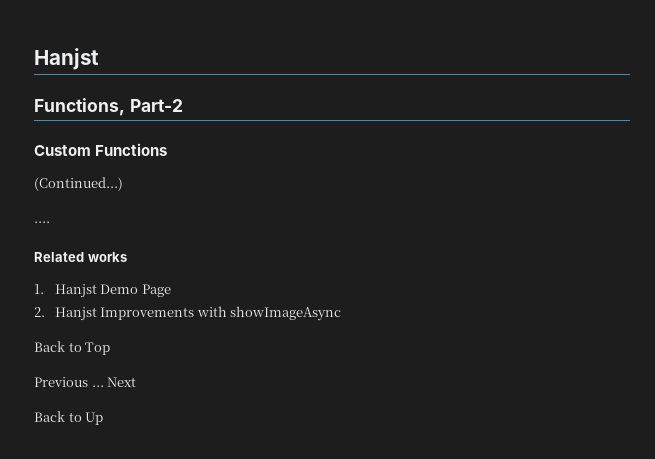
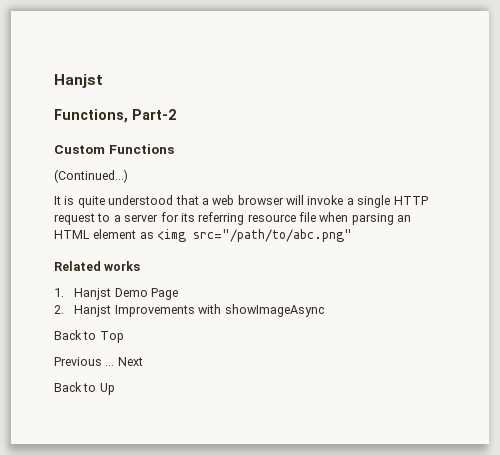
[34,221,50,223] .... -> [54,195,428,208] [54,212,412,225] [54,229,353,242] It is quite understood that a web browser will invoke a single HTTP request to a server for its referring resource file when parsing an HTML element as <img src="/path/to/abc.png"

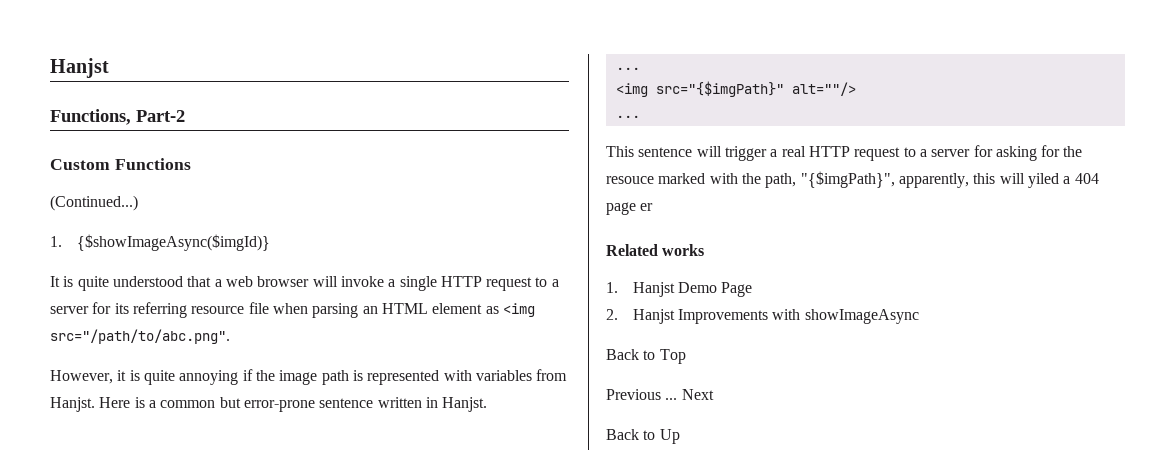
(128, 176) none -> [50,234,270,251] // 1. {$showImageAsync($imgId)}
[193,229,353,242] src="/path/to/abc.png" -> [50,329,230,344] [50,369,568,385] [50,397,488,412] [615,67,640,70] [615,81,856,97] [615,115,640,118] [606,145,1083,161] [606,171,1099,188] [606,202,654,215] src="/path/to/abc.png". // However, it is quite annoying if the image path is represented with variables from Hanjst. Here is a common but error-prone sentence written in Hanjst. // ... // <img src="{$imgPath}" alt=""/> // ... // This sentence will trigger a real HTTP request to a server for asking for the resouce marked with the path, "{$imgPath}", apparently, this will yiled a 404 page er

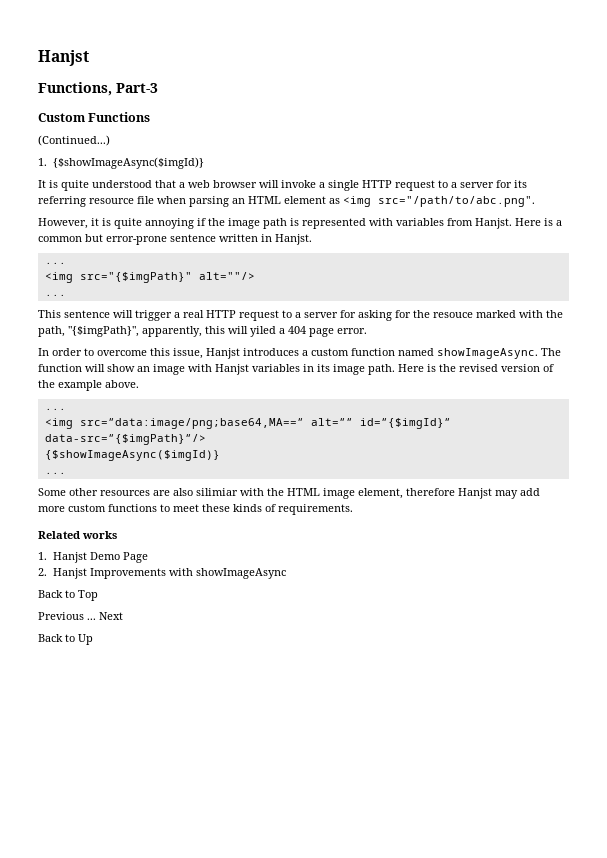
[136,110,185,122] Part-2 -> [116,83,158,93] Part-3
[640,203,654,211] er -> [337,328,367,334] [38,348,561,359] [38,364,554,375] [38,380,139,391] [44,408,66,410] [44,418,451,429] [44,434,206,445] [44,450,220,461] [44,472,66,474] [38,488,540,499] [38,504,353,515] error. // In order to overcome this issue, Hanjst introduces a custom function named showImageAsync. The function will show an image with Hanjst variables in its image path. Here is the revised version of the example above. // ... // <img src=”data:image/png;base64,MA==” alt=”” id=”{$imgId}” data-src=”{$imgPath}”/> // {$showImageAsync($imgId)} // ... // Some other resources are also silimiar with the HTML image element, therefore Hanjst may add more custom functions to meet these kinds of requirements.

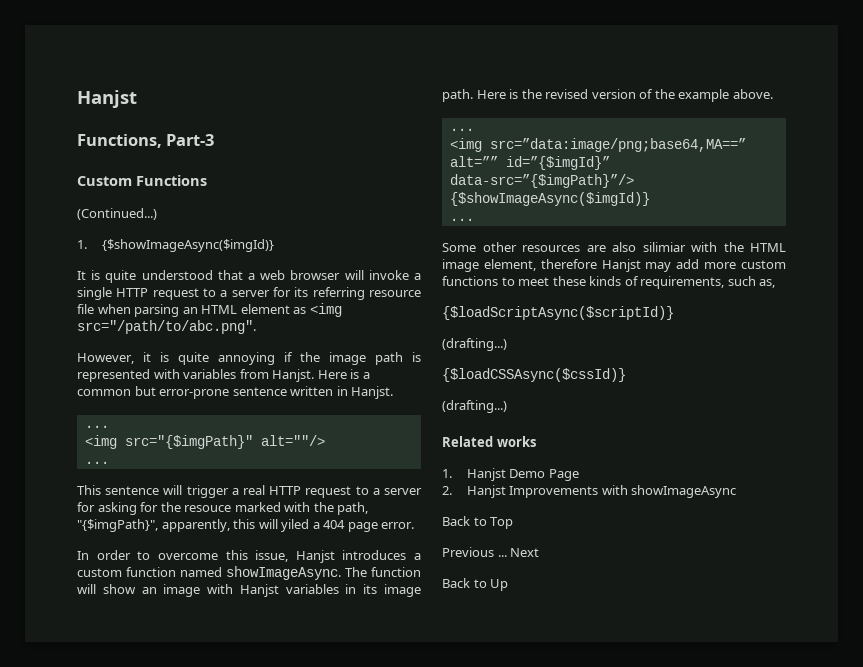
[278,504,353,515] requirements. -> [640,276,776,289] [442,306,674,320] [442,338,507,351] [442,368,626,382] [442,400,507,413] requirements, such as, // {$loadScriptAsync($scriptId)} // (drafting...) // {$loadCSSAsync($cssId)} // (drafting...)

